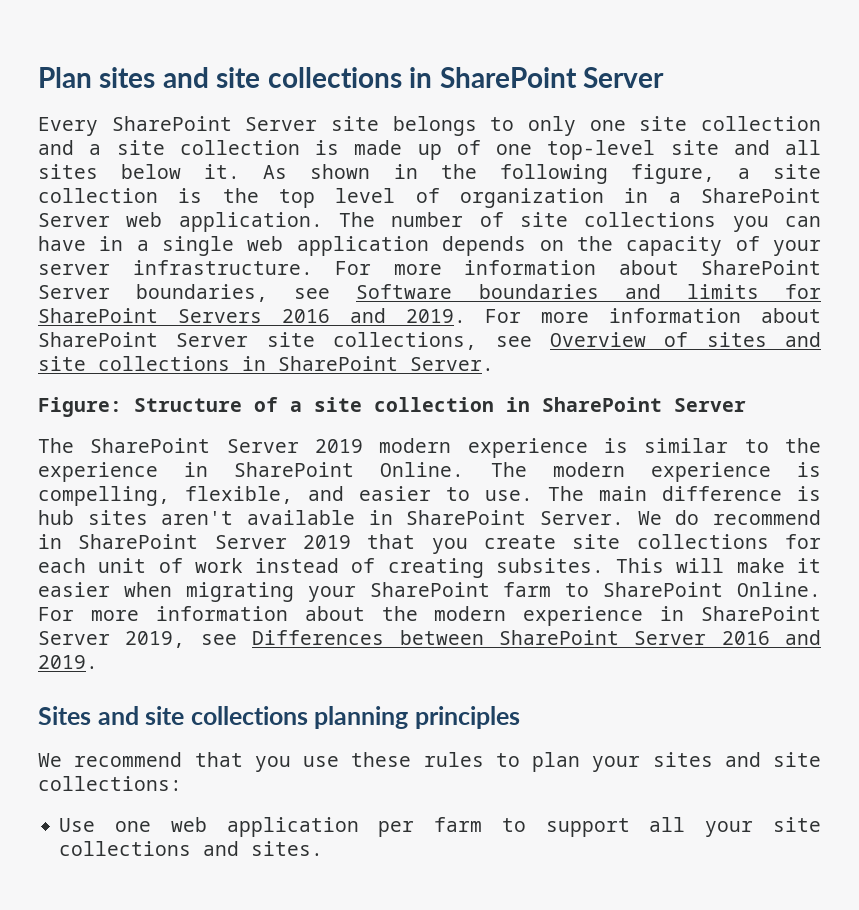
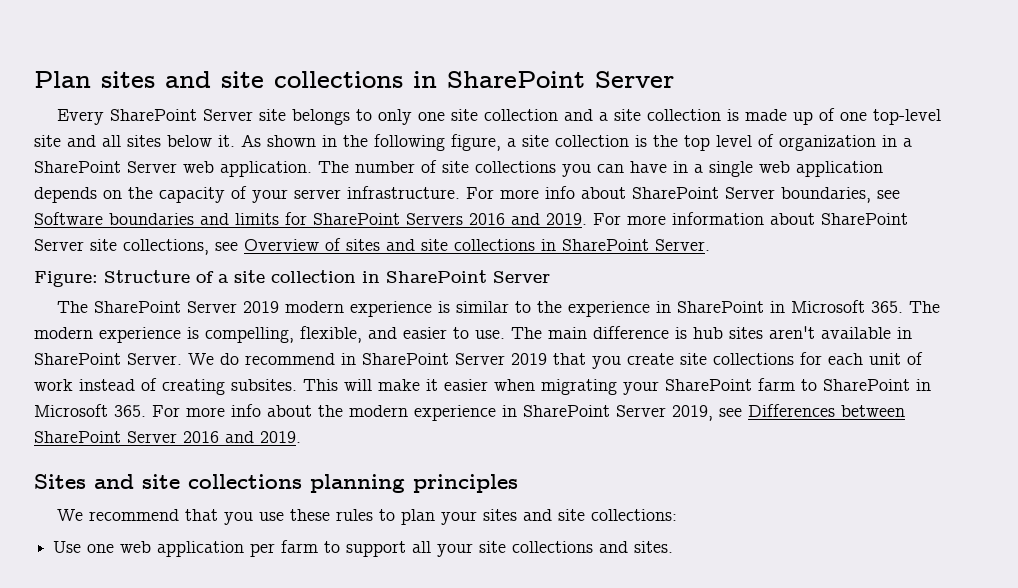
[464,260,596,275] information -> [545,186,575,199] info
[380,462,465,477] Online. -> [769,300,903,313] in Microsoft 365.
[737,582,821,597] [38,606,288,621] Online. For more information -> [916,379,931,391] [34,404,261,417] in Microsoft 365. For more info

